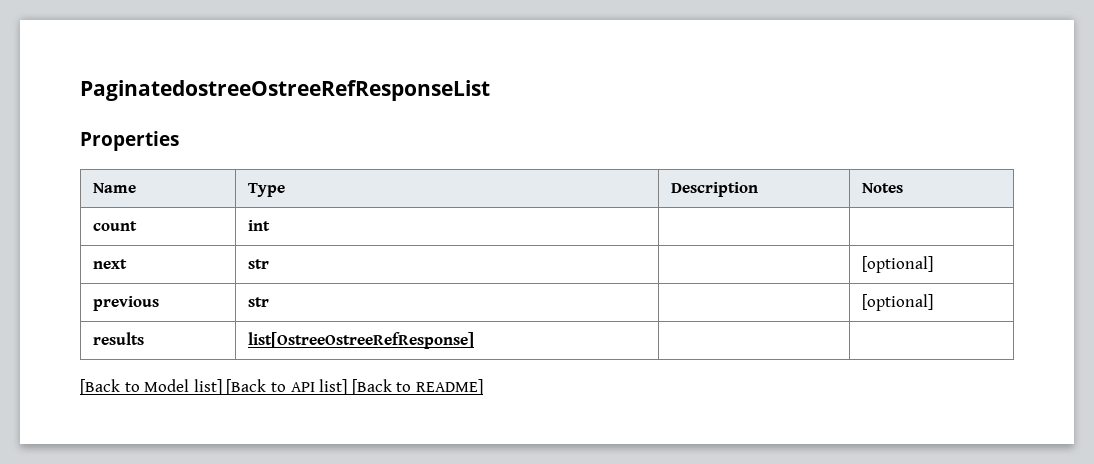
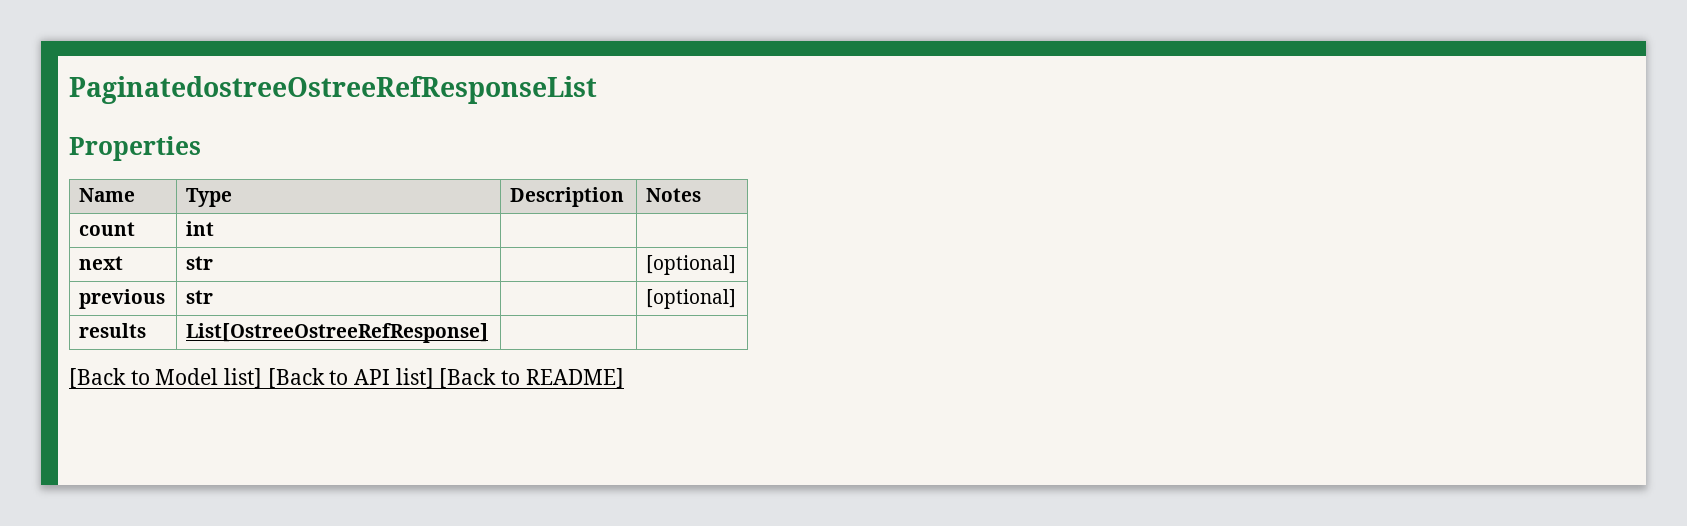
[247,332,474,349] list[OstreeOstreeRefResponse] -> [186,323,489,343] List[OstreeOstreeRefResponse]

